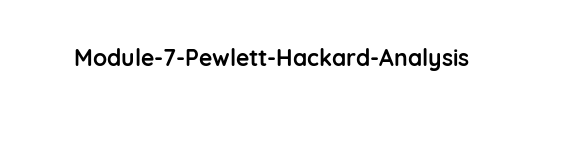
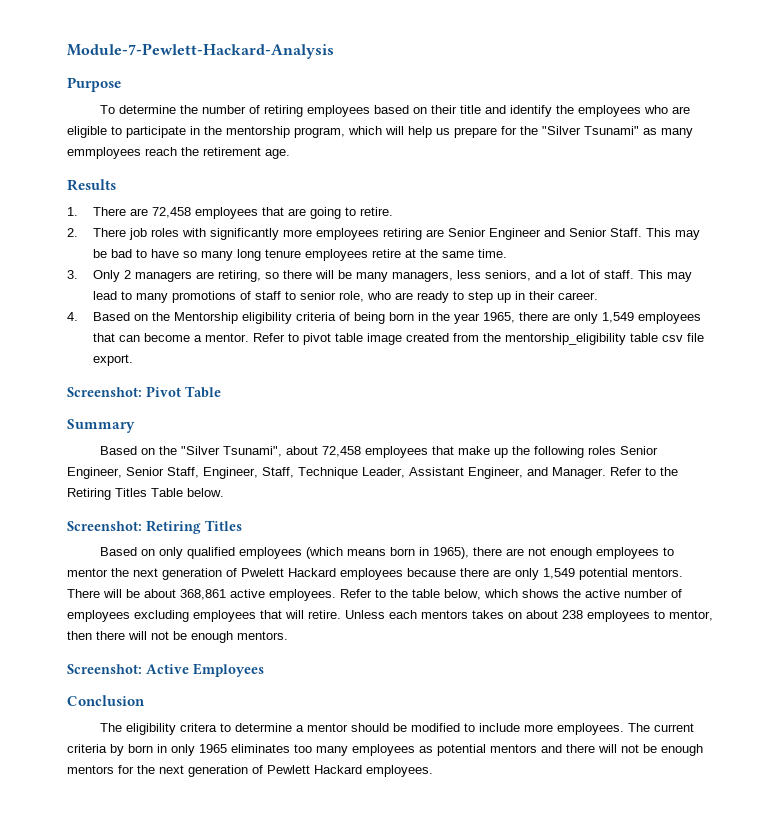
(469, 59) none -> [67,77,121,92] [100,105,691,117] [67,126,693,138] [67,147,290,159] [67,179,116,191] [67,207,393,219] [67,228,700,240] [92,249,507,261] [67,270,692,282] [92,291,598,303] [67,312,701,324] [92,333,704,345] [92,354,133,366] [67,386,221,398] [67,419,135,433] [100,446,659,458] [67,467,678,479] [67,488,224,500] [67,520,242,534] [100,547,675,559] [67,568,683,580] [67,589,682,601] [67,610,713,622] [67,631,288,643] [67,663,264,677] [67,695,145,706] [100,723,695,735] [67,744,703,756] [67,765,433,777] // Purpose // To determine the number of retiring employees based on their title and identify the employees who are eligible to participate in the mentorship program, which will help us prepare for the "Silver Tsunami" as many emmployees reach the retirement age. // Results // 1. There are 72,458 employees that are going to retire. // 2. There job roles with significantly more employees retiring are Senior Engineer and Senior Staff. This may be bad to have so many long tenure employees retire at the same time. // 3. Only 2 managers are retiring, so there will be many managers, less seniors, and a lot of staff. This may lead to many promotions of staff to senior role, who are ready to step up in their career. // 4. Based on the Mentorship eligibility criteria of being born in the year 1965, there are only 1,549 employees that can become a mentor. Refer to pivot table image created from the mentorship_eligibility table csv file export. // Screenshot: Pivot Table // Summary // Based on the "Silver Tsunami", about 72,458 employees that make up the following roles Senior Engineer, Senior Staff, Engineer, Staff, Technique Leader, Assistant Engineer, and Manager. Refer to the Retiring Titles Table below. // Screenshot: Retiring Titles // Based on only qualified employees (which means born in 1965), there are not enough employees to mentor the next generation of Pwelett Hackard employees because there are only 1,549 potential mentors. There will be about 368,861 active employees. Refer to the table below, which shows the active number of employees excluding employees that will retire. Unless each mentors takes on about 238 employees to mentor, then there will not be enough mentors. // Screenshot: Active Employees // Conclusion // The eligibility critera to determine a mentor should be modified to include more employees. The current criteria by born in only 1965 eliminates too many employees as potential mentors and there will not be enough mentors for the next generation of Pewlett Hackard employees.

